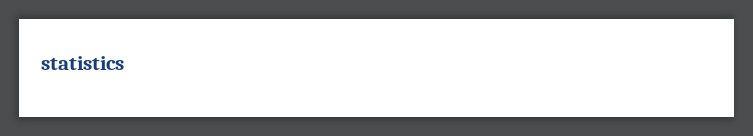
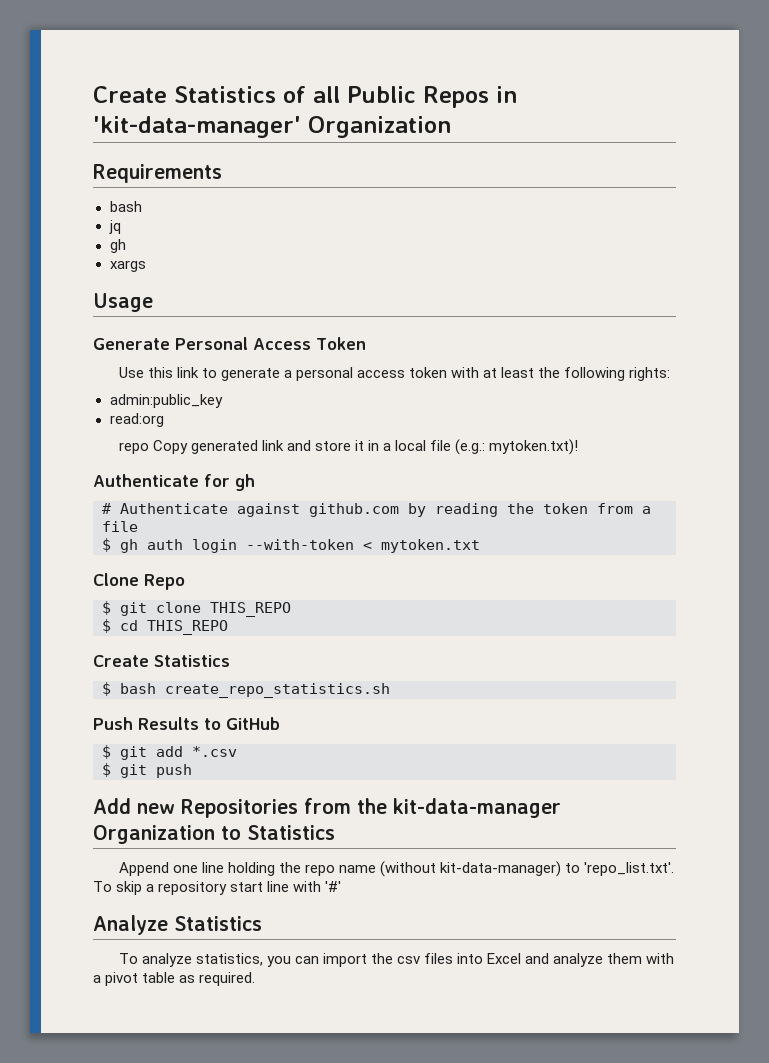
[41,56,124,70] statistics -> [93,86,517,108] [93,116,451,138] [93,164,222,183] [109,201,142,212] [108,220,121,234] [109,239,126,253] [109,260,146,272] [93,293,153,312] [93,337,366,350] [118,367,671,381] [109,394,223,408] [109,413,164,427] [118,439,579,455] [93,474,255,491] [102,503,651,517] [102,521,138,532] [102,538,480,553] [93,573,185,590] [102,601,291,617] [102,619,228,635] [93,655,230,667] [102,682,390,698] [93,717,280,730] [102,745,237,760] [102,763,192,778] [93,798,561,818] [93,825,335,844] [118,861,675,877] [93,881,342,895] [93,915,262,935] [118,953,675,967] [93,972,256,986] Create Statistics of all Public Repos in 'kit-data-manager' Organization // Requirements // bash // jq // gh // xargs // Usage // Generate Personal Access Token // Use this link to generate a personal access token with at least the following rights: // admin:public_key // read:org // repo Copy generated link and store it in a local file (e.g.: mytoken.txt)! // Authenticate for gh // # Authenticate against github.com by reading the token from a file // $ gh auth login --with-token < mytoken.txt // Clone Repo // $ git clone THIS_REPO // $ cd THIS_REPO // Create Statistics // $ bash create_repo_statistics.sh // Push Results to GitHub // $ git add *.csv // $ git push // Add new Repositories from the kit-data-manager Organization to Statistics // Append one line holding the repo name (without kit-data-manager) to 'repo_list.txt'. To skip a repository start line with '#' // Analyze Statistics // To analyze statistics, you can import the csv files into Excel and analyze them with a pivot table as required.

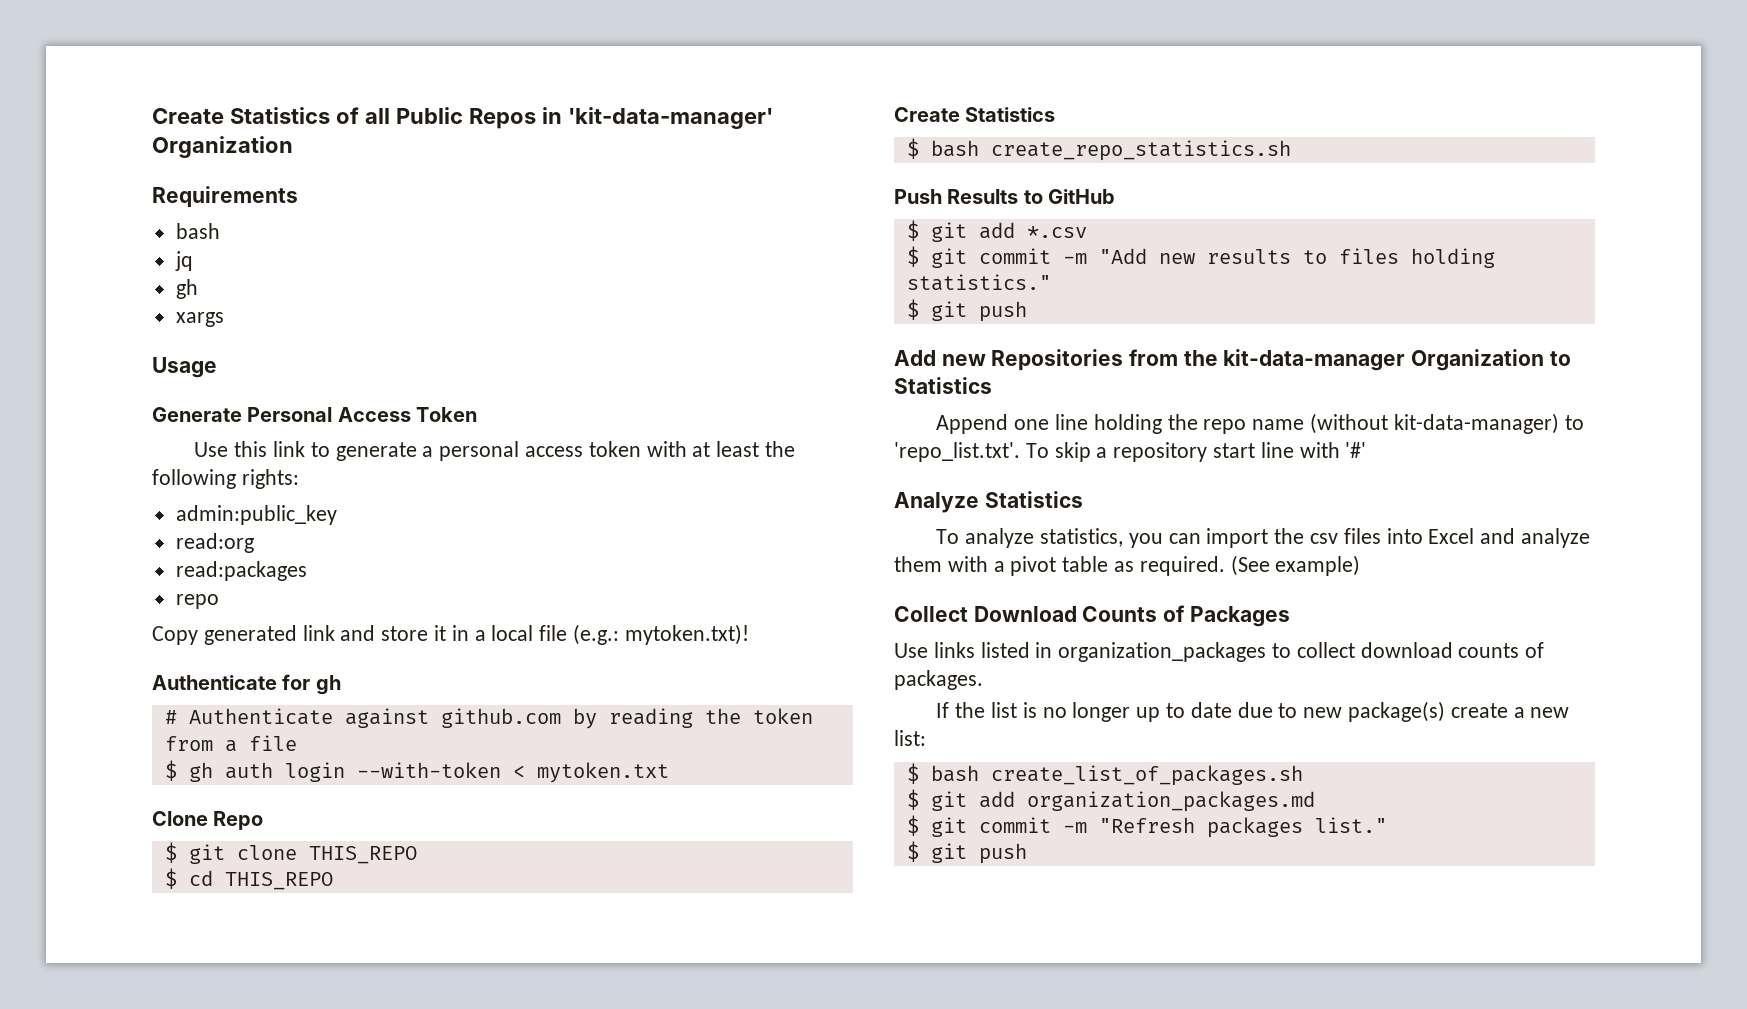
[118,442,149,454] // repo -> [175,561,307,581] [175,594,219,609] // read:packages // repo //
(237, 751) none -> [906,246,1495,268] [906,274,1051,291] // $ git commit -m "Add new results to files holding statistics."
(256, 979) none -> [1230,555,1361,576] [894,605,1290,627] [894,642,1545,662] [894,670,983,690] [936,701,1570,722] [894,730,926,746] [906,763,1303,786] [906,789,1315,812] [906,815,1387,838] [906,841,1027,864] (See example) // Collect Download Counts of Packages // Use links listed in organization_packages to collect download counts of packages. // If the list is no longer up to date due to new package(s) create a new list: // $ bash create_list_of_packages.sh // $ git add organization_packages.md // $ git commit -m "Refresh packages list." // $ git push

